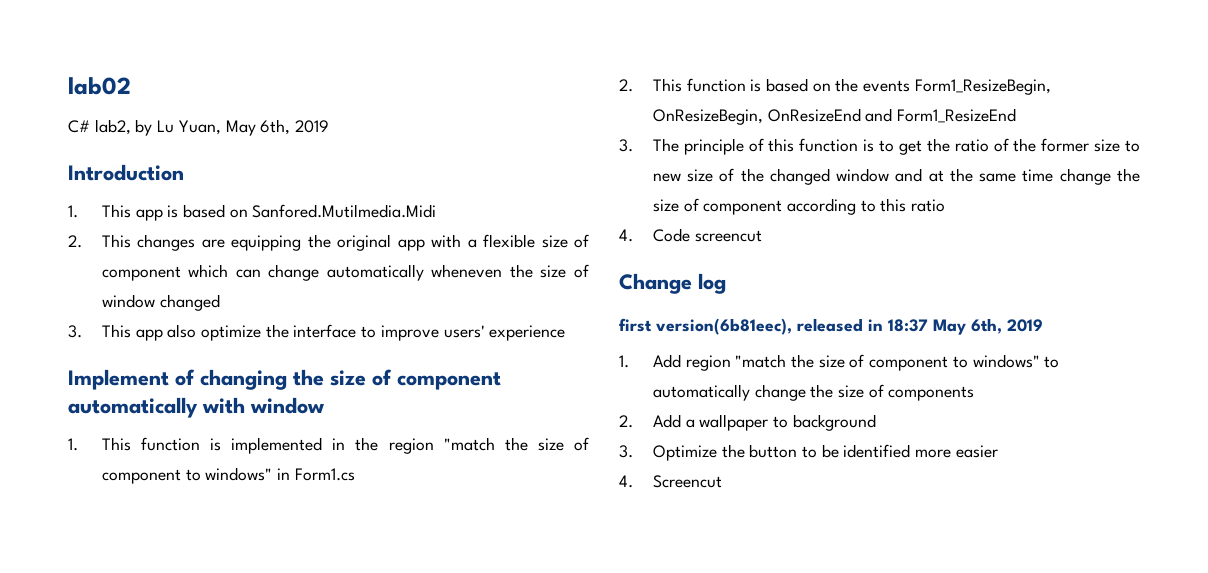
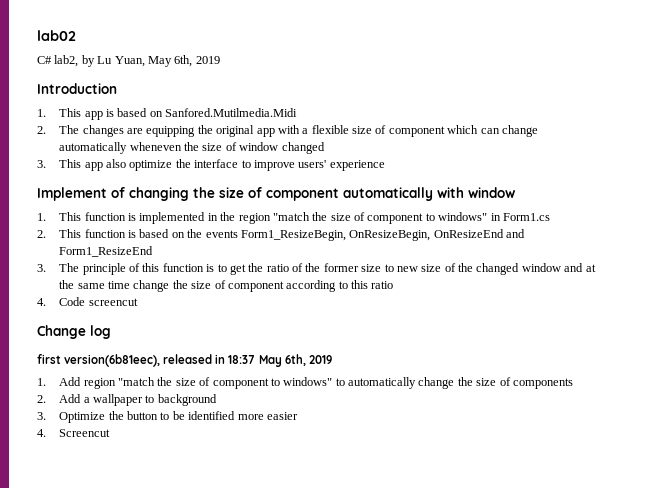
[101,234,131,248] This -> [59,125,80,134] The

